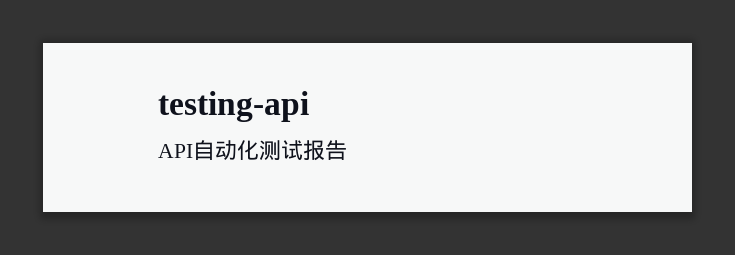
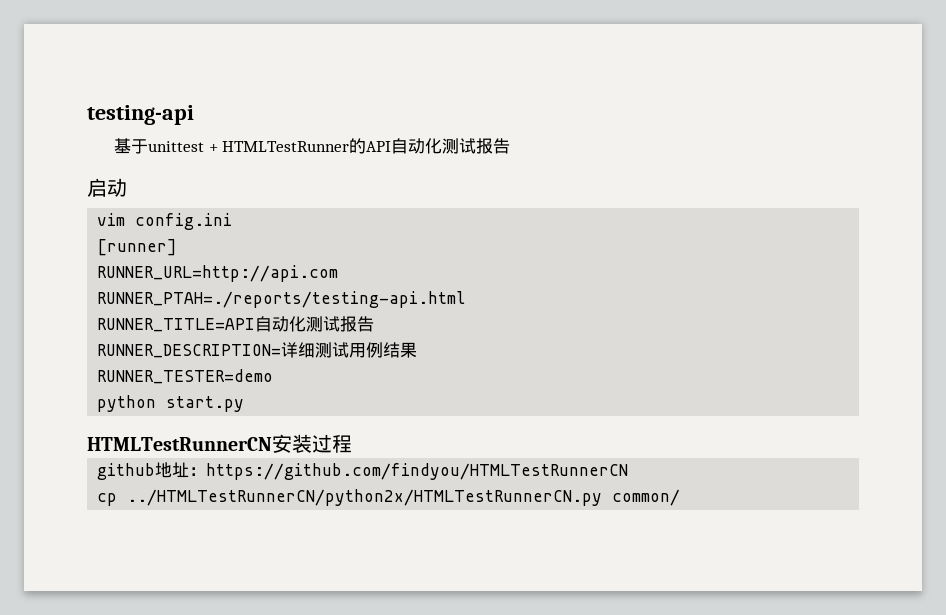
(309, 106) none -> [114,138,367,154] 基于unittest + HTMLTestRunner的
(347, 150) none -> [87,178,127,197] [97,213,233,230] [97,239,178,256] [97,265,339,282] [97,291,467,308] [97,316,375,332] [97,342,418,358] [97,369,274,384] [97,395,245,412] [87,434,352,453] [97,462,629,480] [97,489,681,506] // 启动 // vim config.ini // [runner] // RUNNER_URL=http://api.com // RUNNER_PTAH=./reports/testing-api.html // RUNNER_TITLE=API自动化测试报告 // RUNNER_DESCRIPTION=详细测试用例结果 // RUNNER_TESTER=demo // python start.py // HTMLTestRunnerCN安装过程 // github地址：https://github.com/findyou/HTMLTestRunnerCN // cp ../HTMLTestRunnerCN/python2x/HTMLTestRunnerCN.py common/

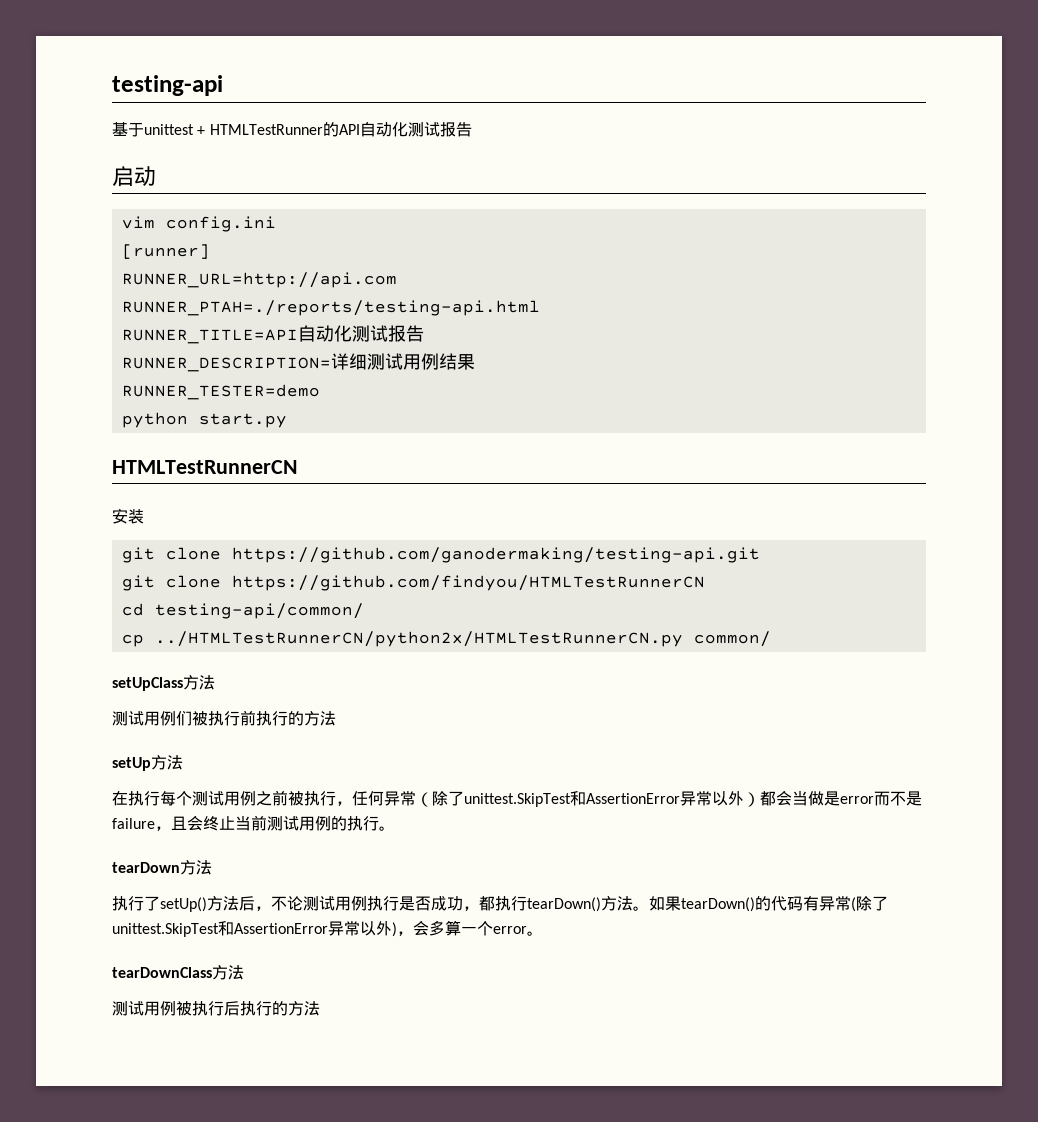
(272, 444) none -> (297, 467) //
[312,434,352,453] [97,462,207,480] 过程 // github地址： -> [121,547,760,563] [121,575,221,591] // git clone https://github.com/ganodermaking/testing-api.git // git clone
(629, 471) none -> [121,603,364,619] // cd testing-api/common/
(681, 497) none -> [112,675,215,691] [112,710,336,726] [112,755,183,771] [112,790,922,807] [112,815,395,831] [112,860,212,875] [112,896,888,912] [112,920,543,937] [112,965,244,980] [112,1001,320,1016] // setUpClass方法 // 测试用例们被执行前执行的方法 // setUp方法 // 在执行每个测试用例之前被执行，任何异常（除了unittest.SkipTest和AssertionError异常以外）都会当做是error而不是failure，且会终止当前测试用例的执行。 // tearDown方法 // 执行了setUp()方法后，不论测试用例执行是否成功，都执行tearDown()方法。如果tearDown()的代码有异常(除了unittest.SkipTest和AssertionError异常以外)，会多算一个error。 // tearDownClass方法 // 测试用例被执行后执行的方法

